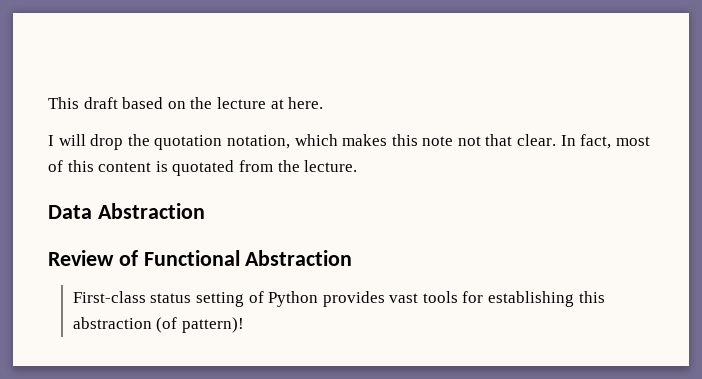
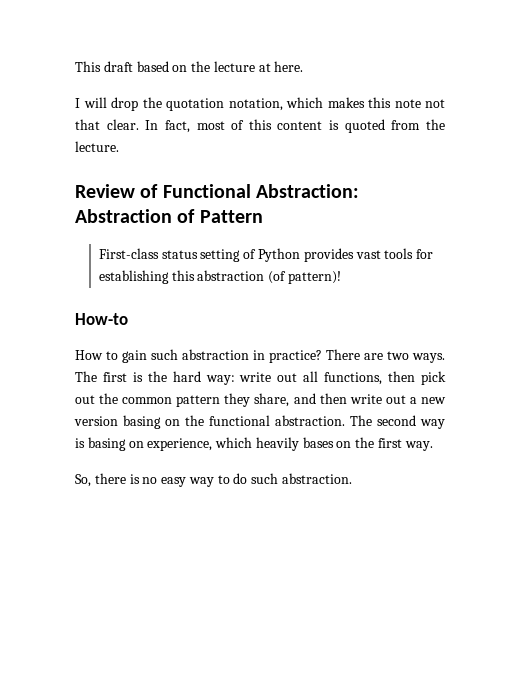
[172,160,235,176] quotated -> [344,119,385,133] quoted
[48,203,205,219] // Data Abstraction -> (119, 146) none
[245,250,353,266] Abstraction -> [255,184,359,198] [75,209,263,223] Abstraction: Abstraction of Pattern
(244, 325) none -> [75,313,128,325] [75,349,445,363] [75,371,446,385] [75,393,446,407] [74,415,445,429] [75,437,433,451] [75,473,353,487] // How-to // How to gain such abstraction in practice? There are two ways. The first is the hard way: write out all functions, then pick out the common pattern they share, and then write out a new version basing on the functional abstraction. The second way is basing on experience, which heavily bases on the first way. // So, there is no easy way to do such abstraction.

